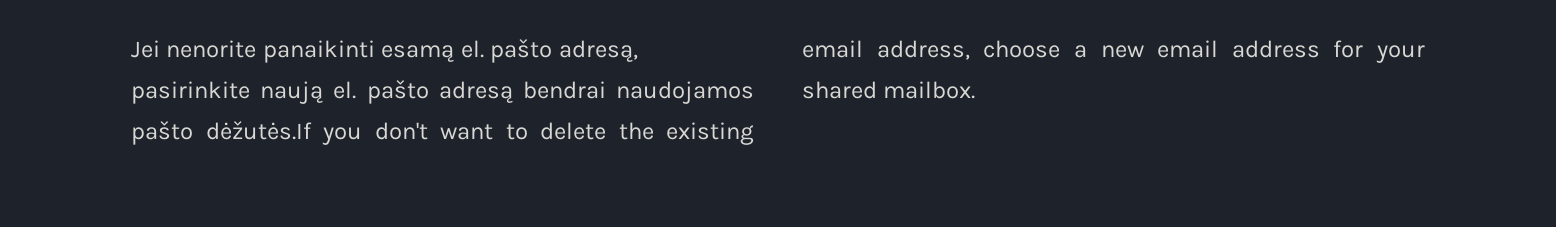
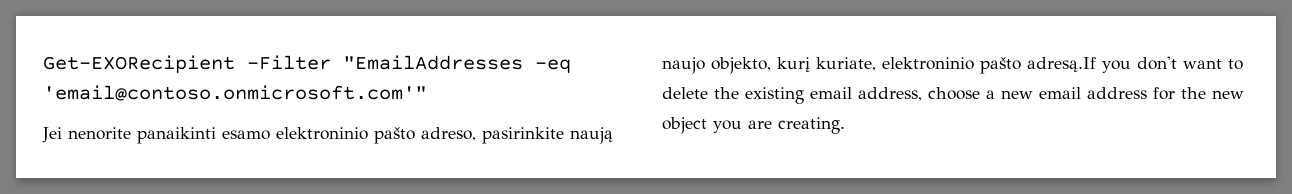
[131,39,638,63] [131,80,754,104] [131,121,312,145] Jei nenorite panaikinti esamą el. pašto adresą, pasirinkite naują el. pašto adresą bendrai naudojamos pašto dėžutės.If -> [43,55,571,73] [43,85,427,101] [42,127,613,144] [662,57,1096,74] Get-EXORecipient -Filter "EmailAddresses -eq 'email@contoso.onmicrosoft.com'" // Jei nenorite panaikinti esamo elektroninio pašto adreso, pasirinkite naują naujo objekto, kurį kuriate, elektroninio pašto adresą.If
[1376,45,1425,63] [802,81,976,99] your shared mailbox. -> [1181,87,1244,99] [662,117,845,134] the new object you are creating.

